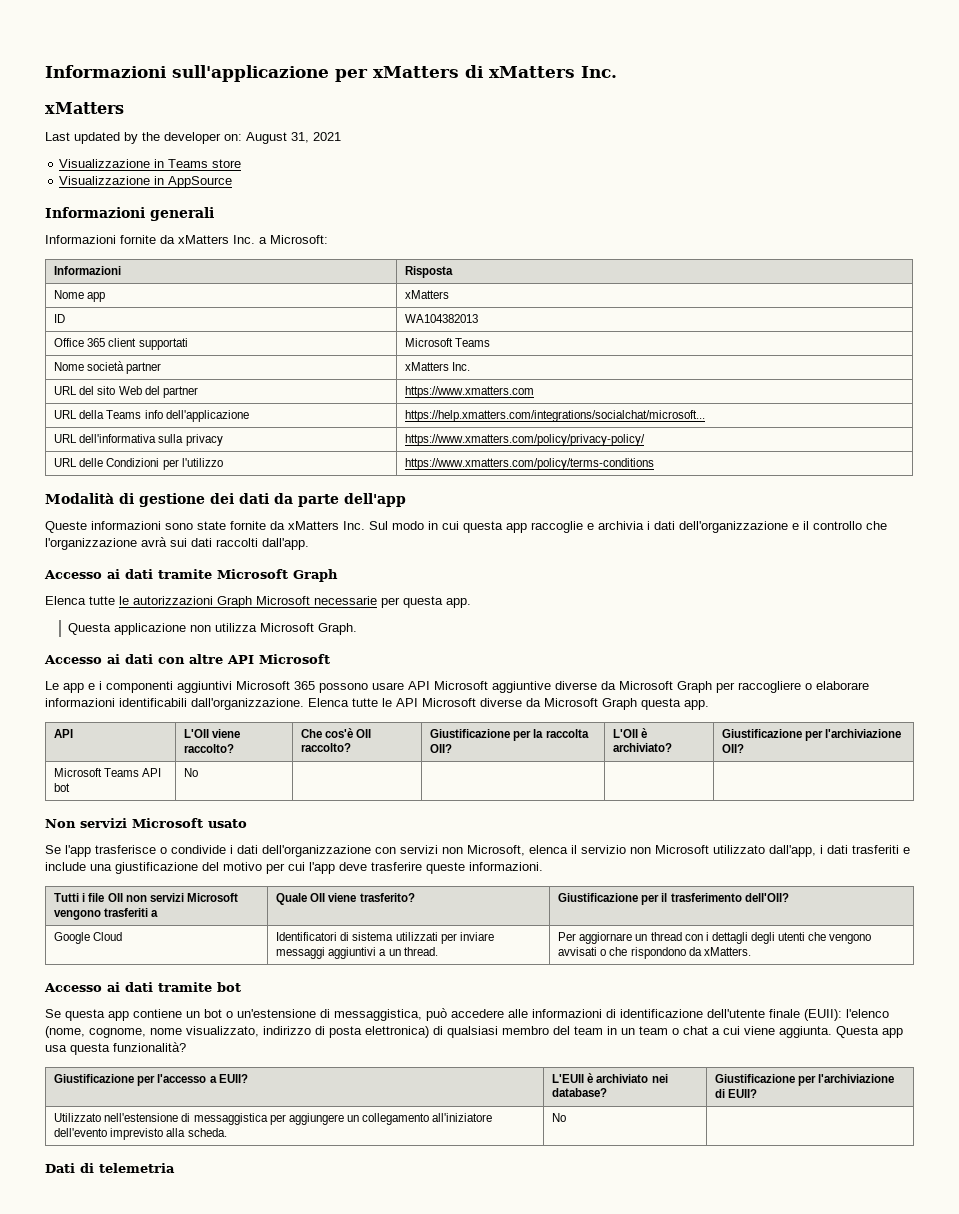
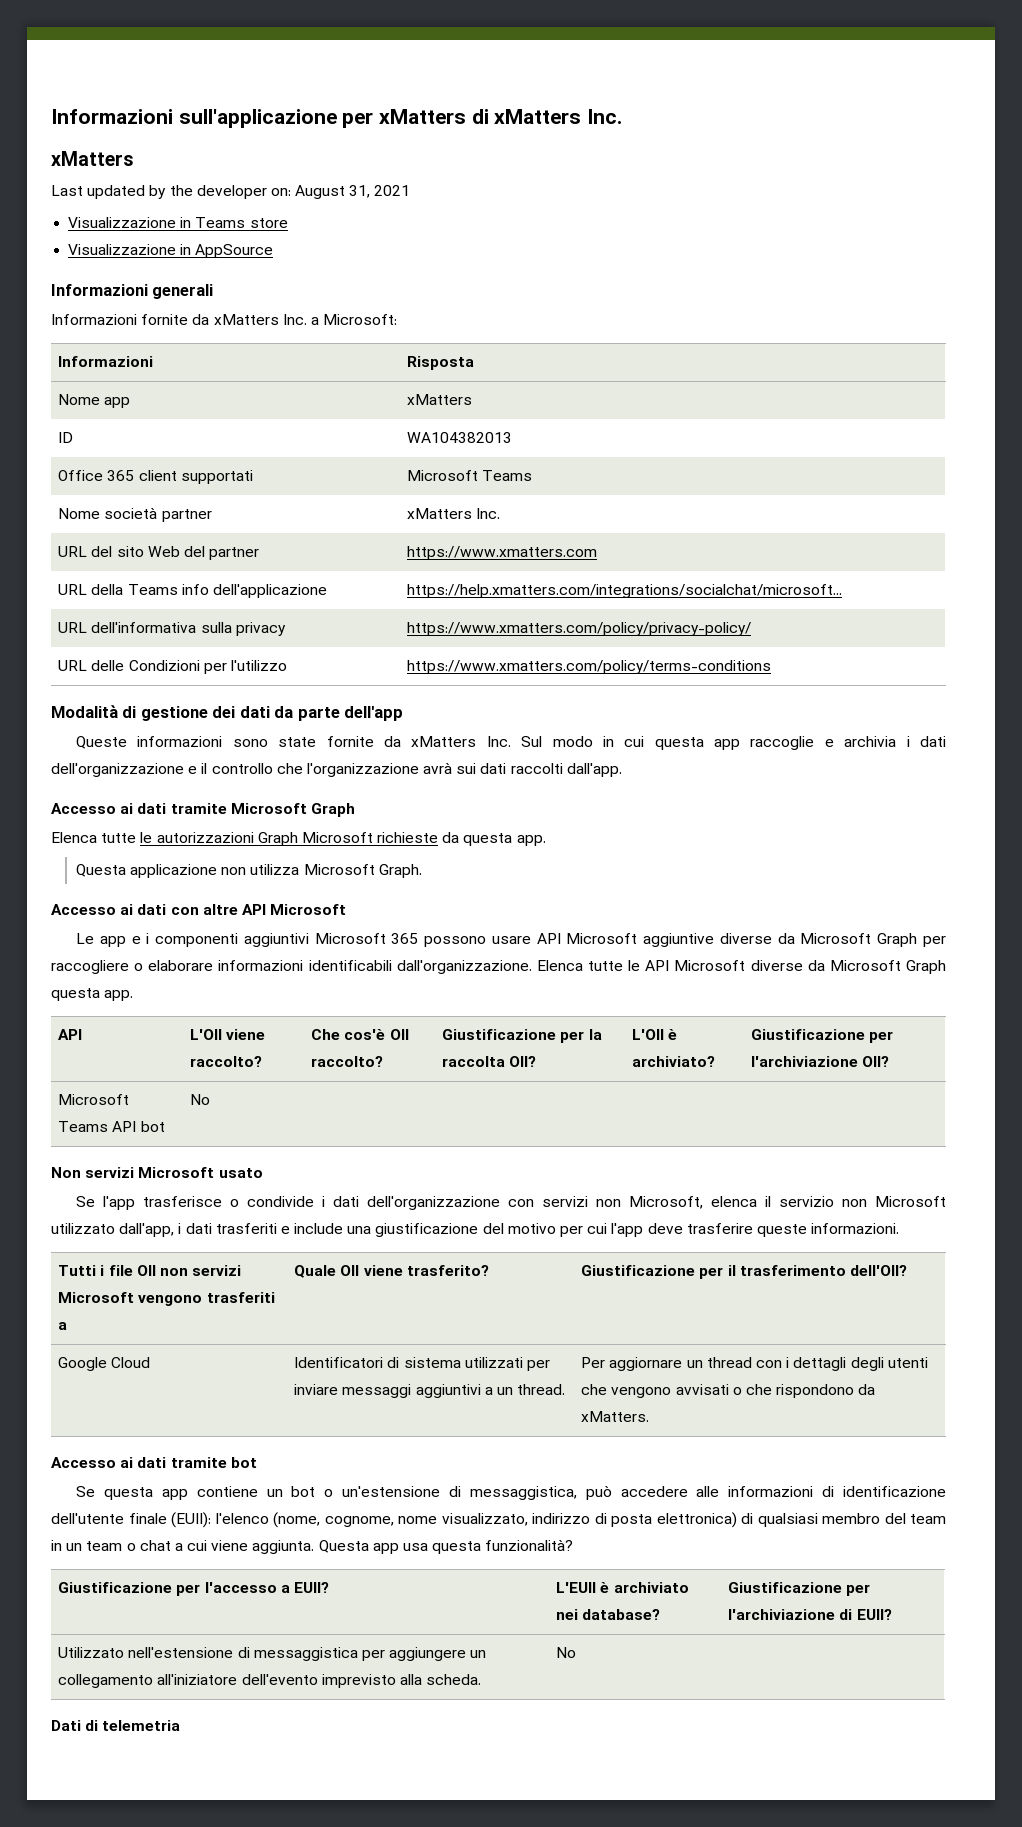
[314,596,400,608] necessarie per -> [377,832,460,843] richieste da

